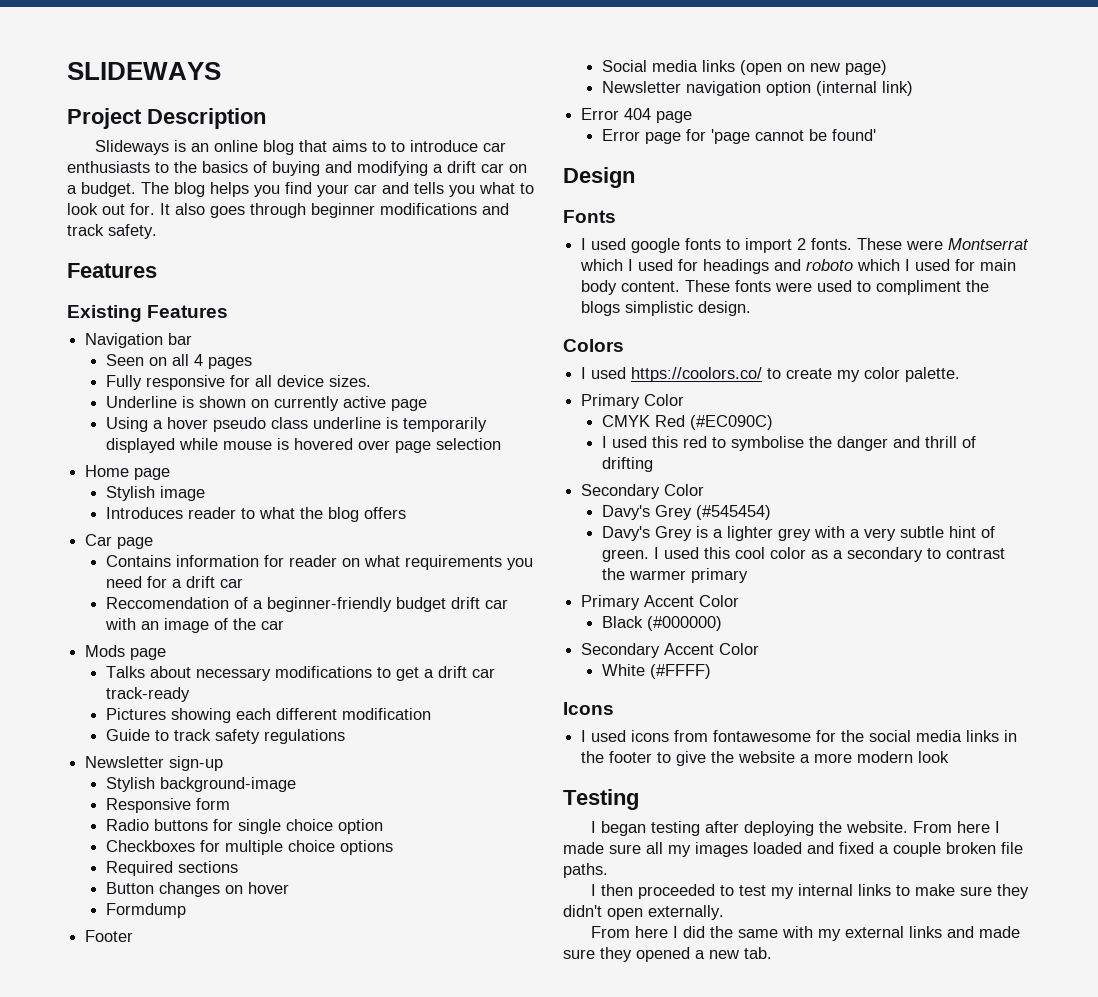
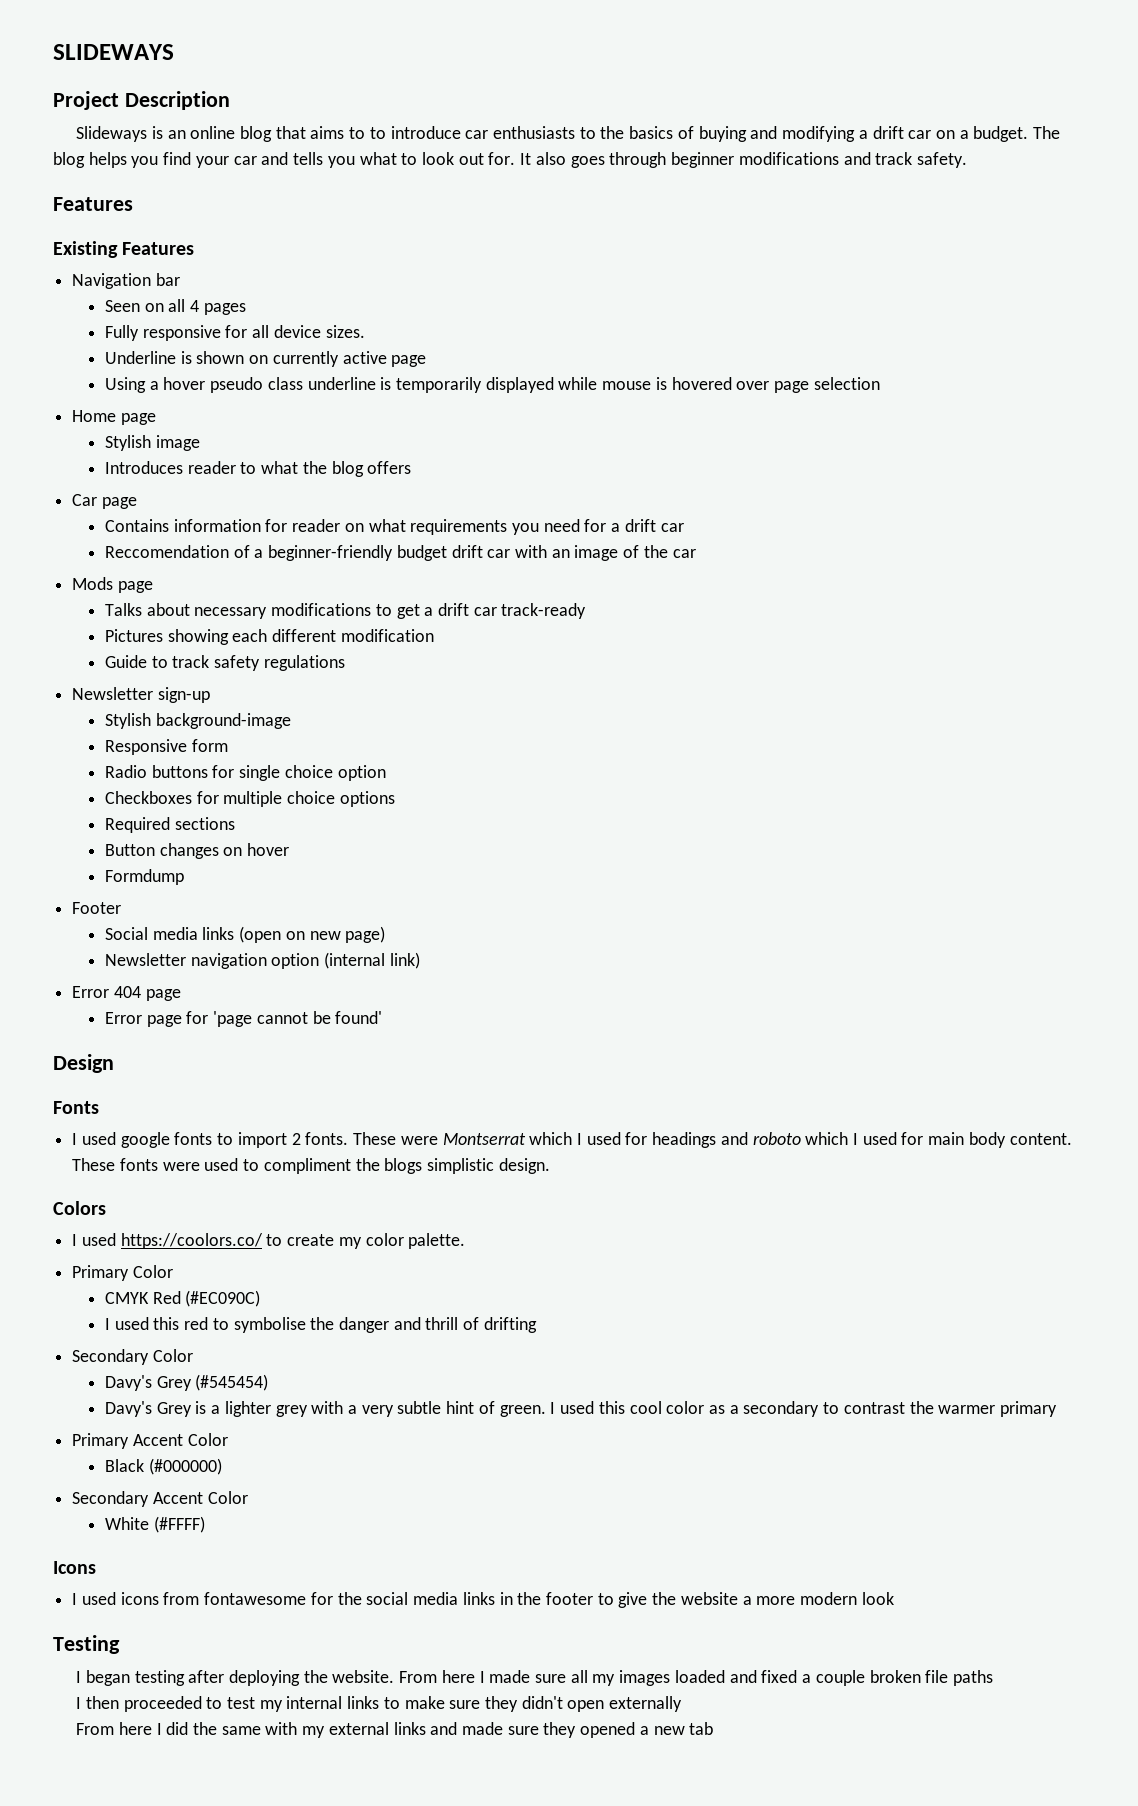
[563,863,608,878] paths. -> [953,1670,994,1686] paths
[648,905,724,920] externally. -> [609,1696,683,1712] externally
[744,947,772,959] tab. -> [689,1722,714,1735] tab

